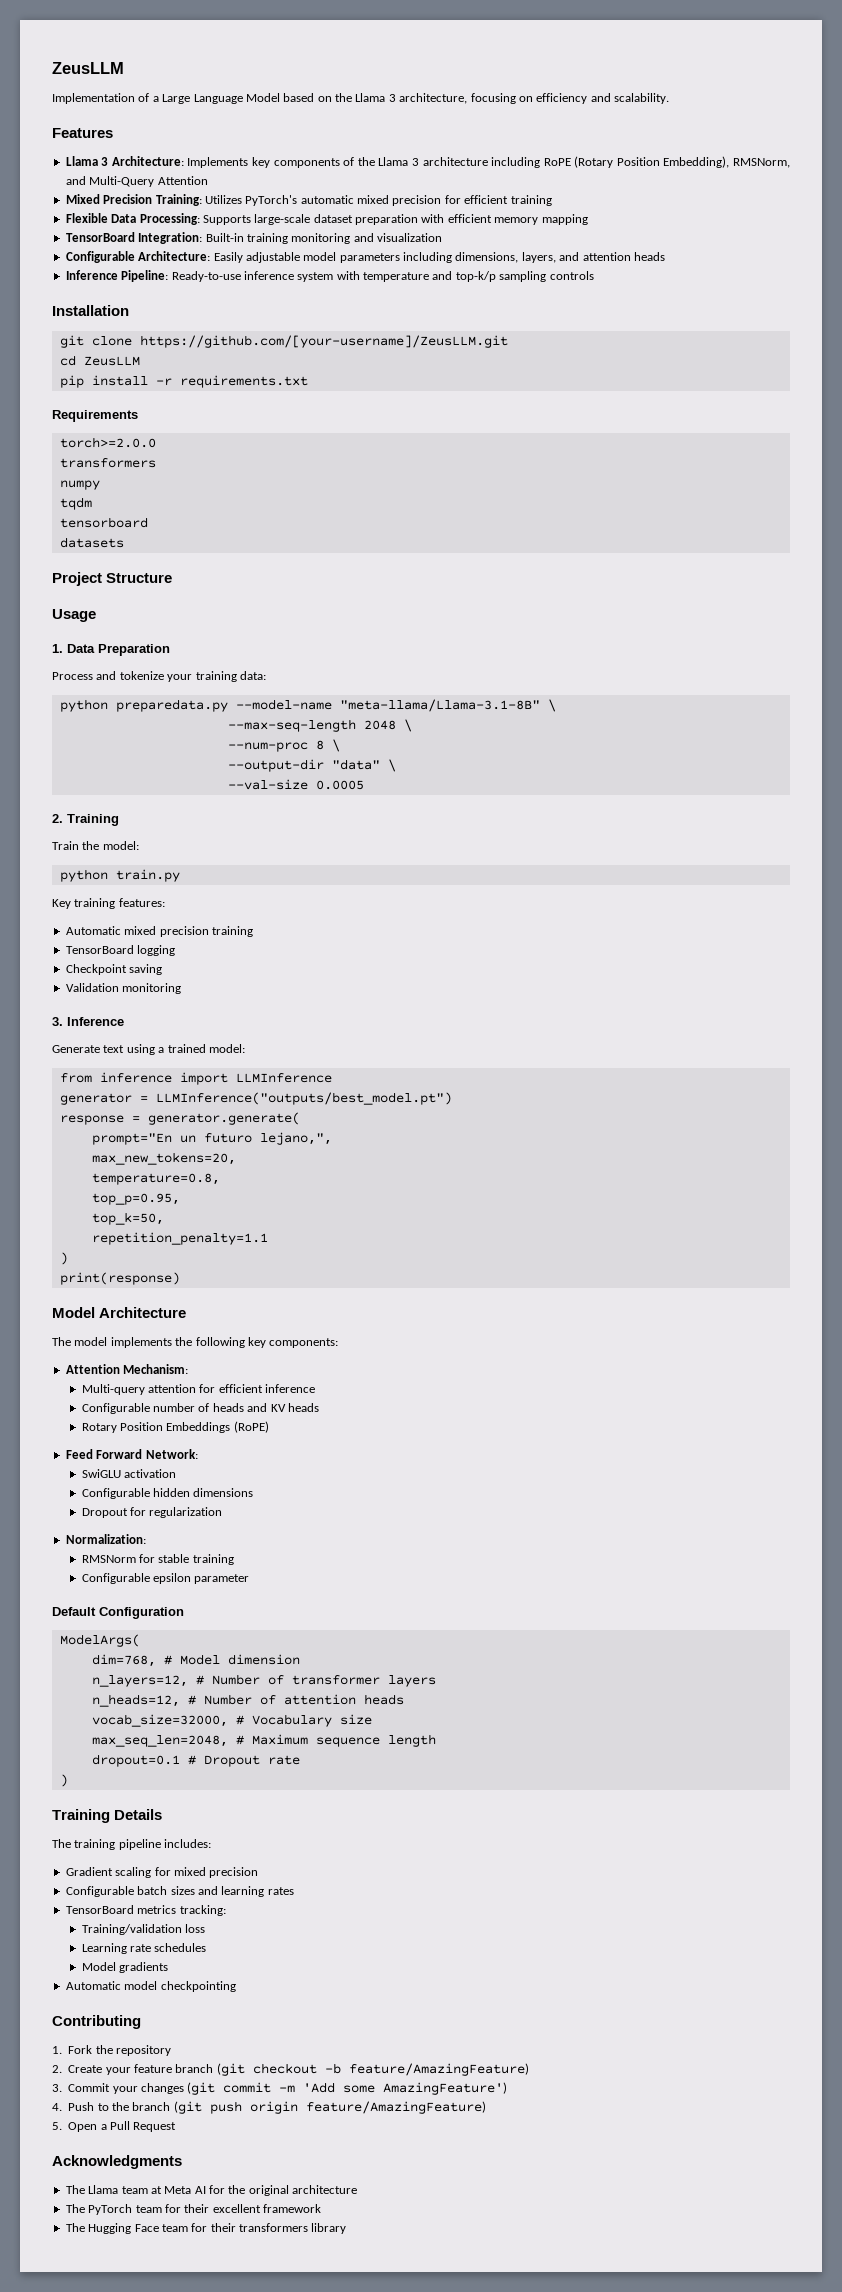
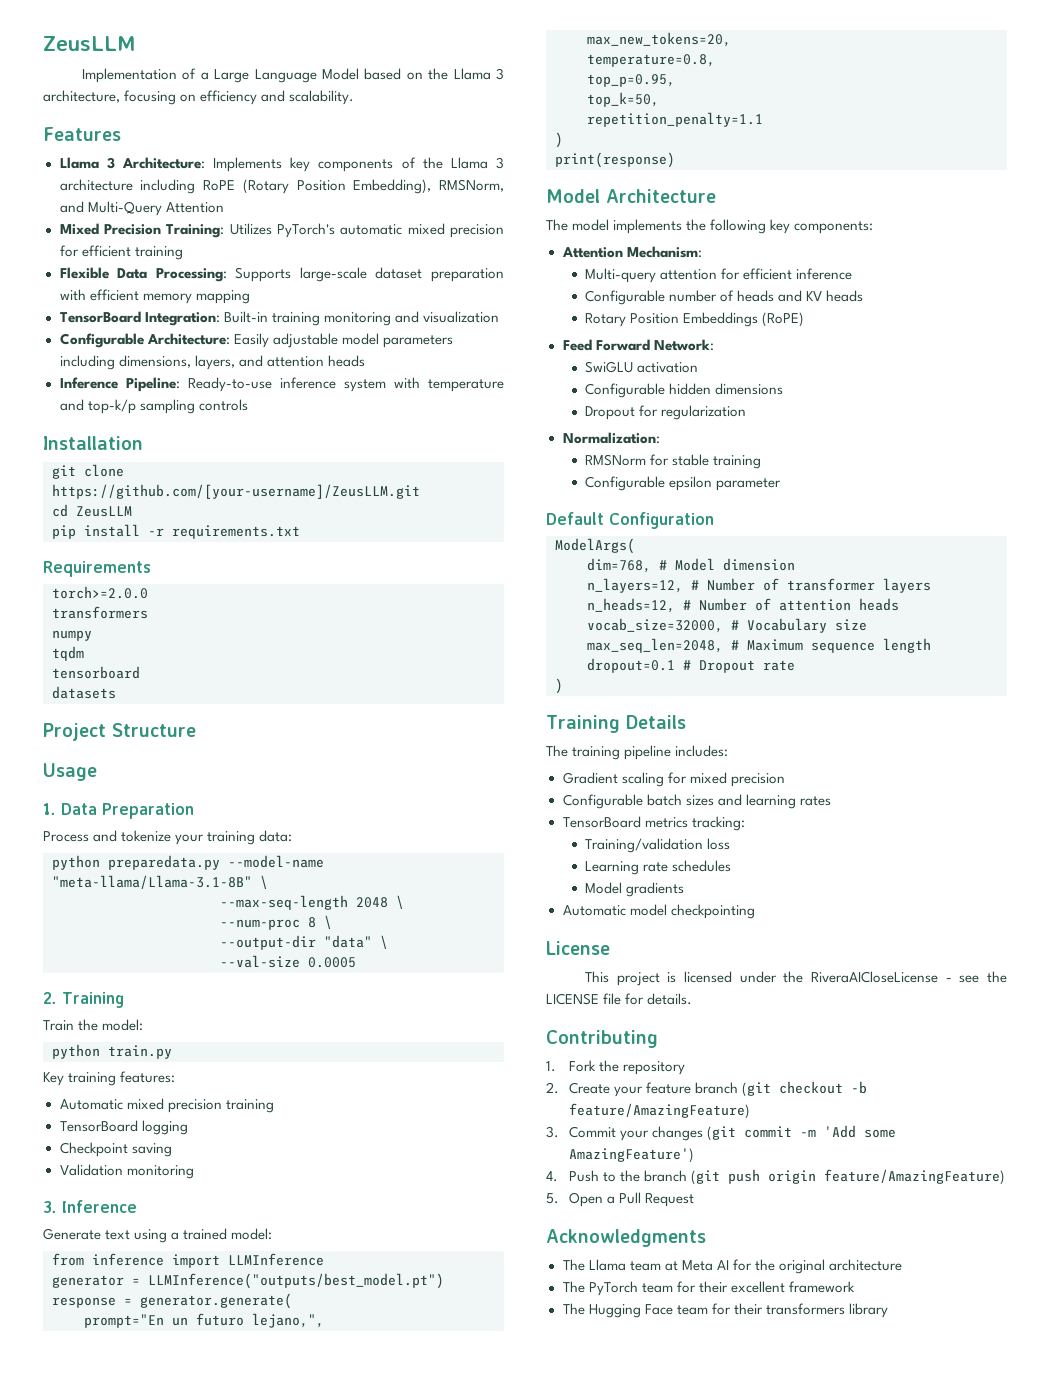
(236, 1986) none -> [546,941,610,955] [584,971,1007,986] [546,993,693,1005] // License // This project is licensed under the RiveraAICloseLicense - see the LICENSE file for details.

